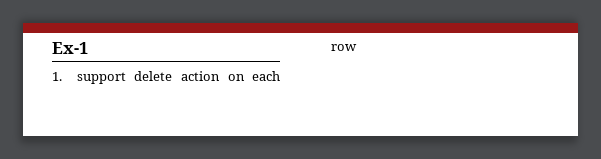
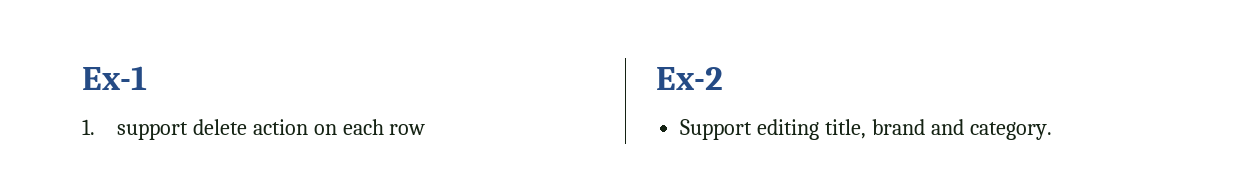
(357, 47) none -> [656,67,723,90] [680,119,1052,140] // Ex-2 // Support editing title, brand and category.

